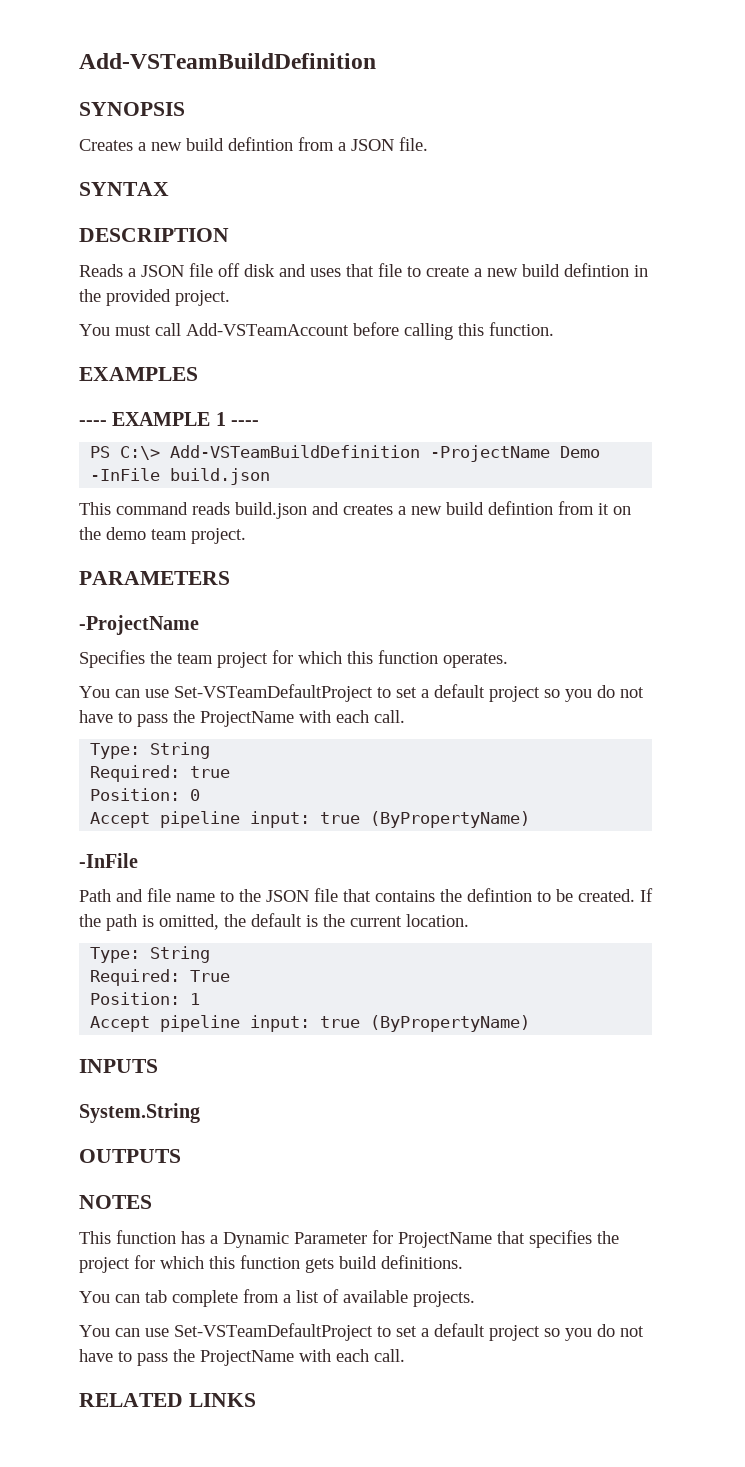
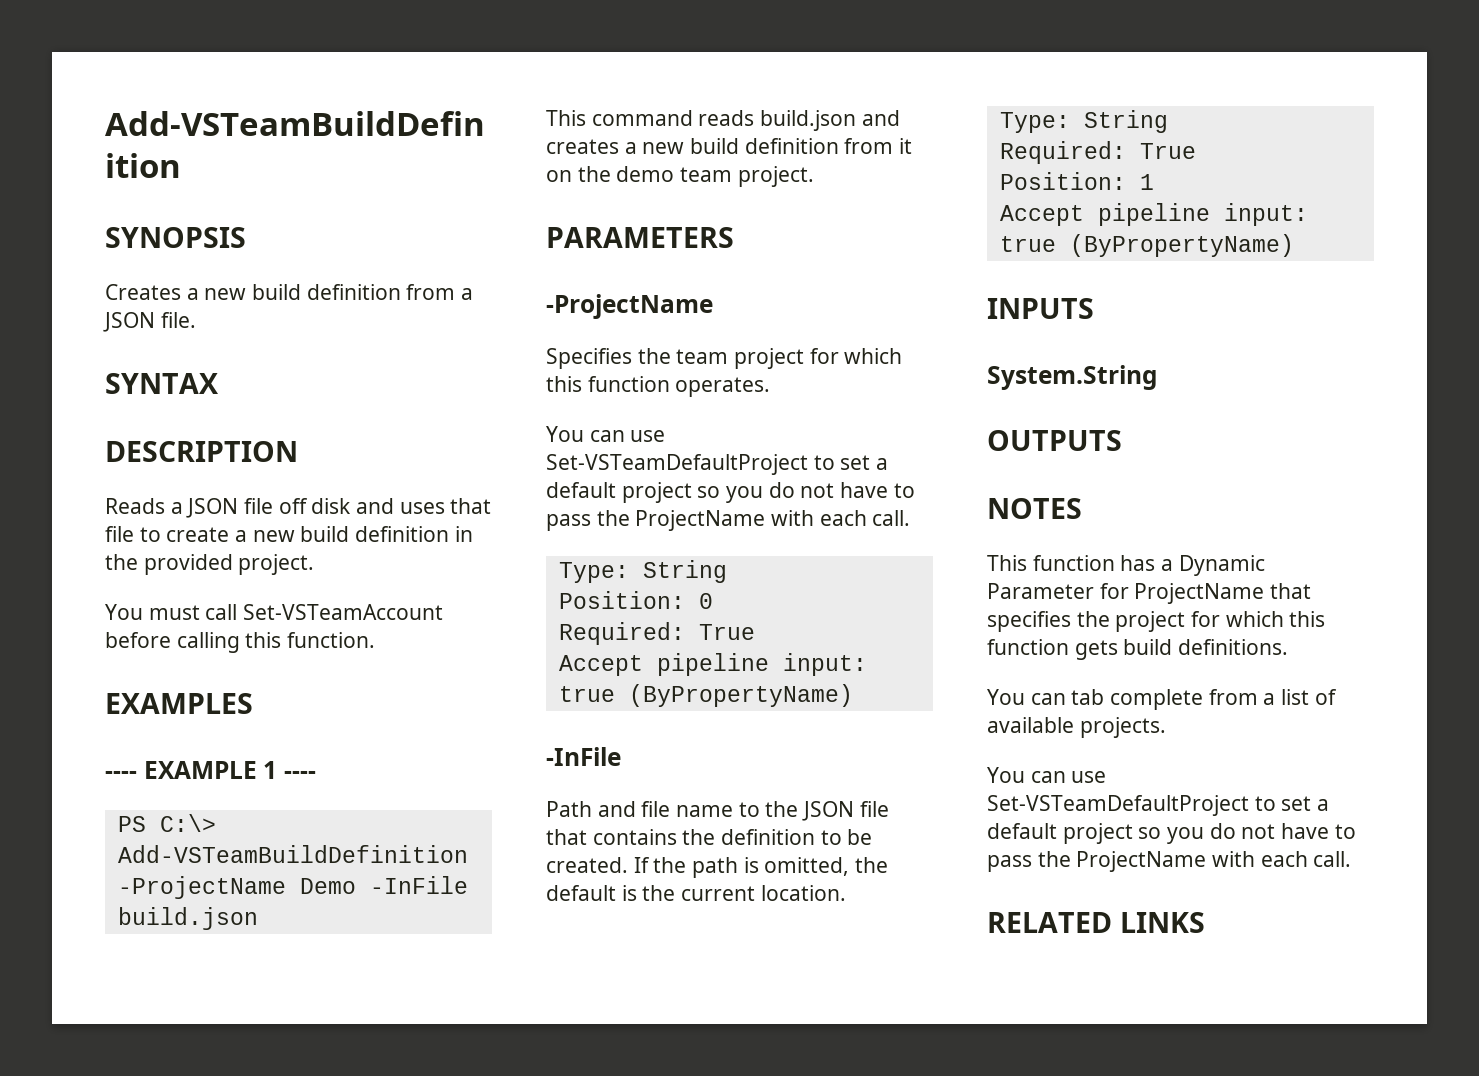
[228,137,293,151] defintion -> [306,284,401,300] definition
[564,263,629,277] defintion -> [355,526,450,542] definition
[186,323,349,336] Add-VSTeamAccount -> [243,604,444,620] Set-VSTeamAccount
[488,501,553,515] defintion -> [744,138,839,154] definition
[90,765,231,782] // Required: true -> (727, 571) none
(201, 795) none -> [558,622,755,645] // Required: True
[467,888,532,902] defintion -> [721,829,816,845] definition

